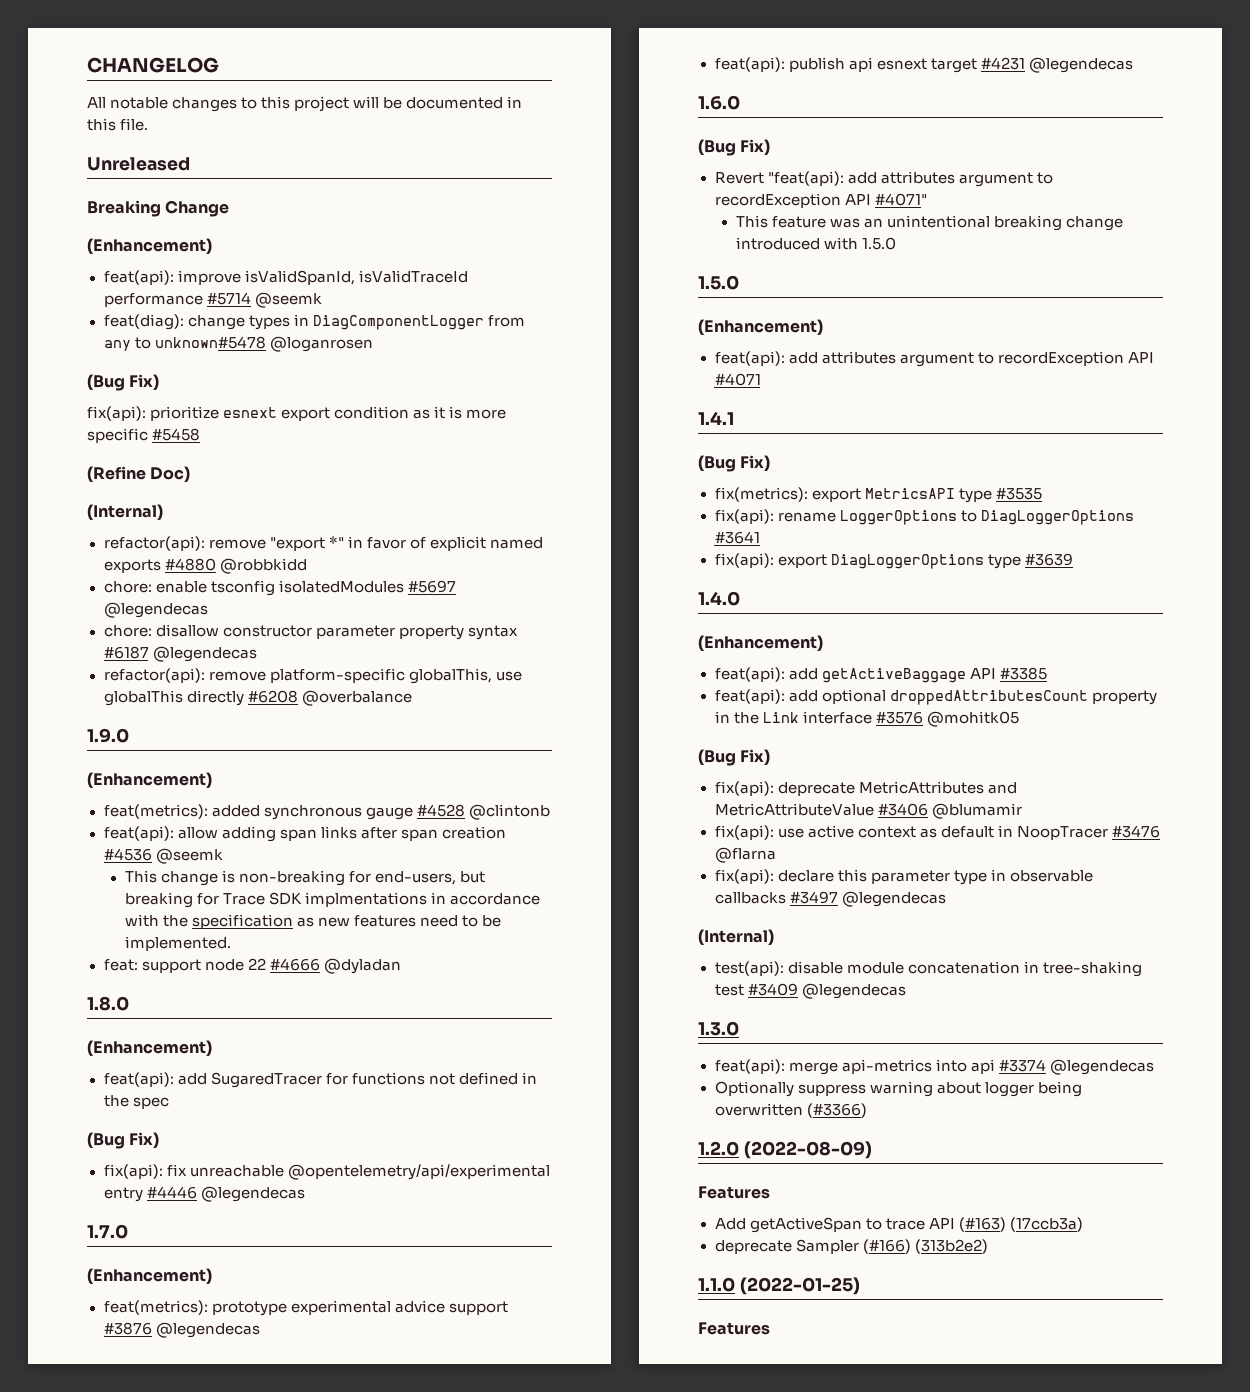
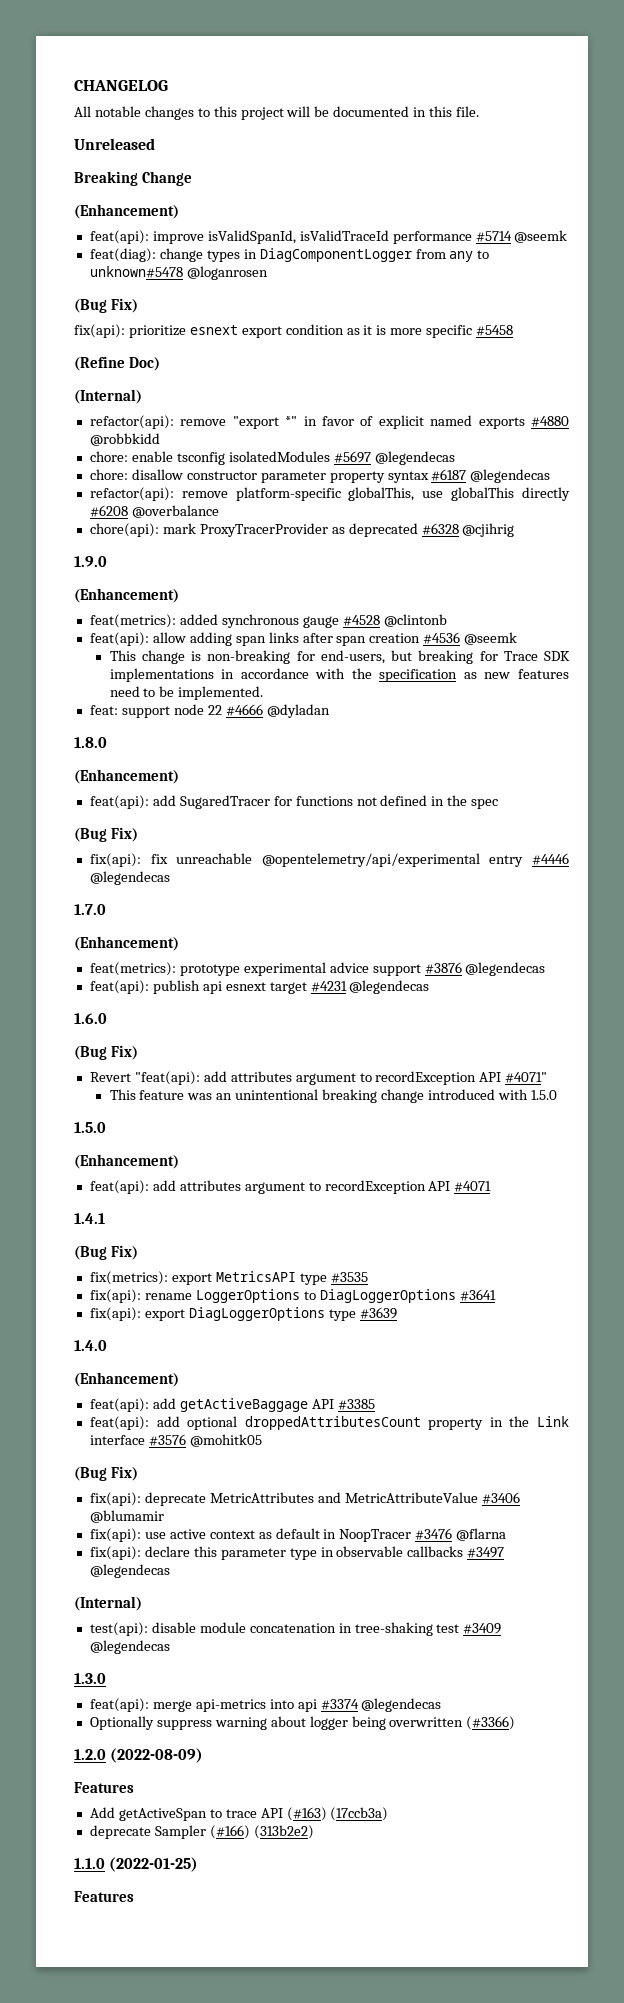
(412, 698) none -> [89,523,515,537] // chore(api): mark ProxyTracerProvider as deprecated #6328 @cjihrig
[305,892,428,907] implmentations -> [109,668,214,682] implementations

